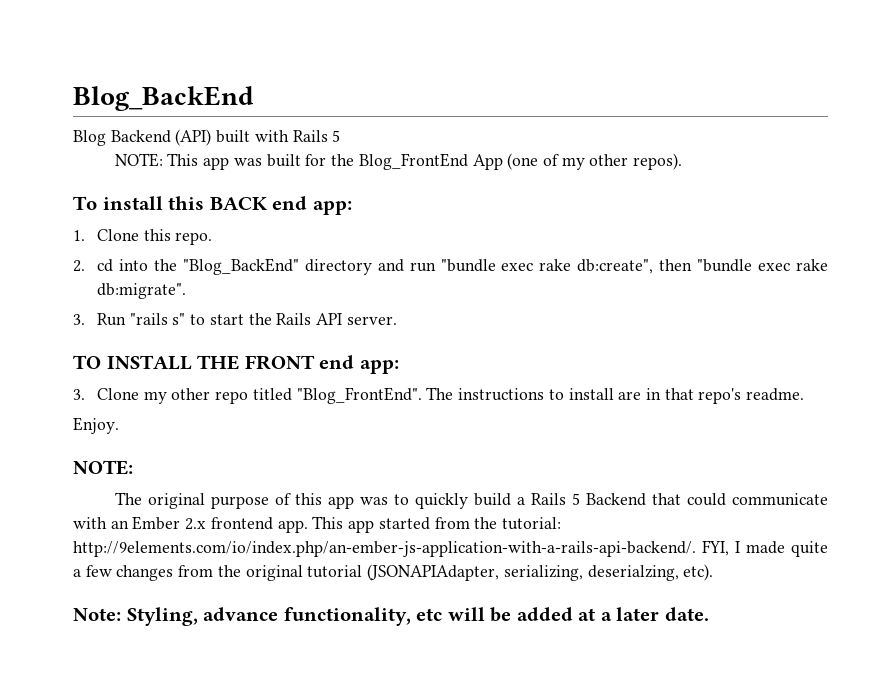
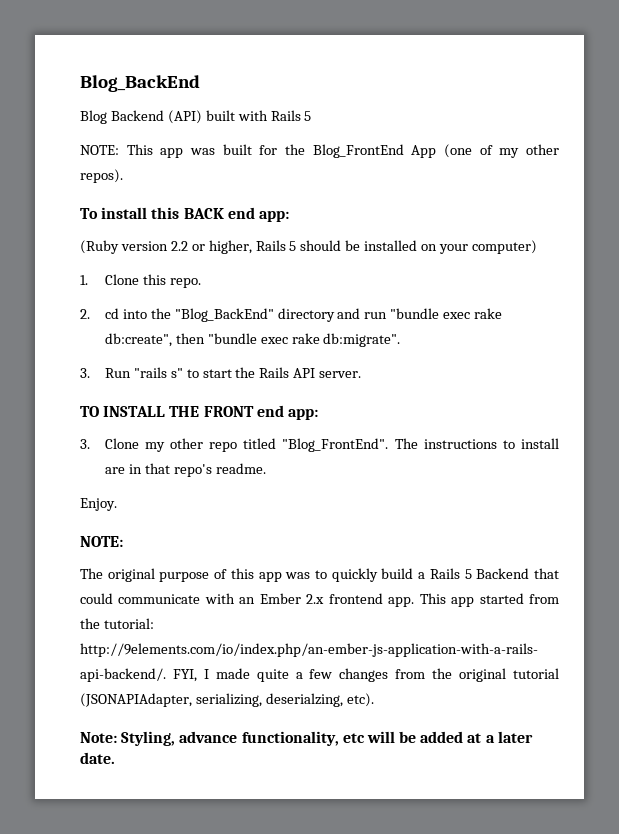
(352, 208) none -> [80,240,537,254] // (Ruby version 2.2 or higher, Rails 5 should be installed on your computer)

